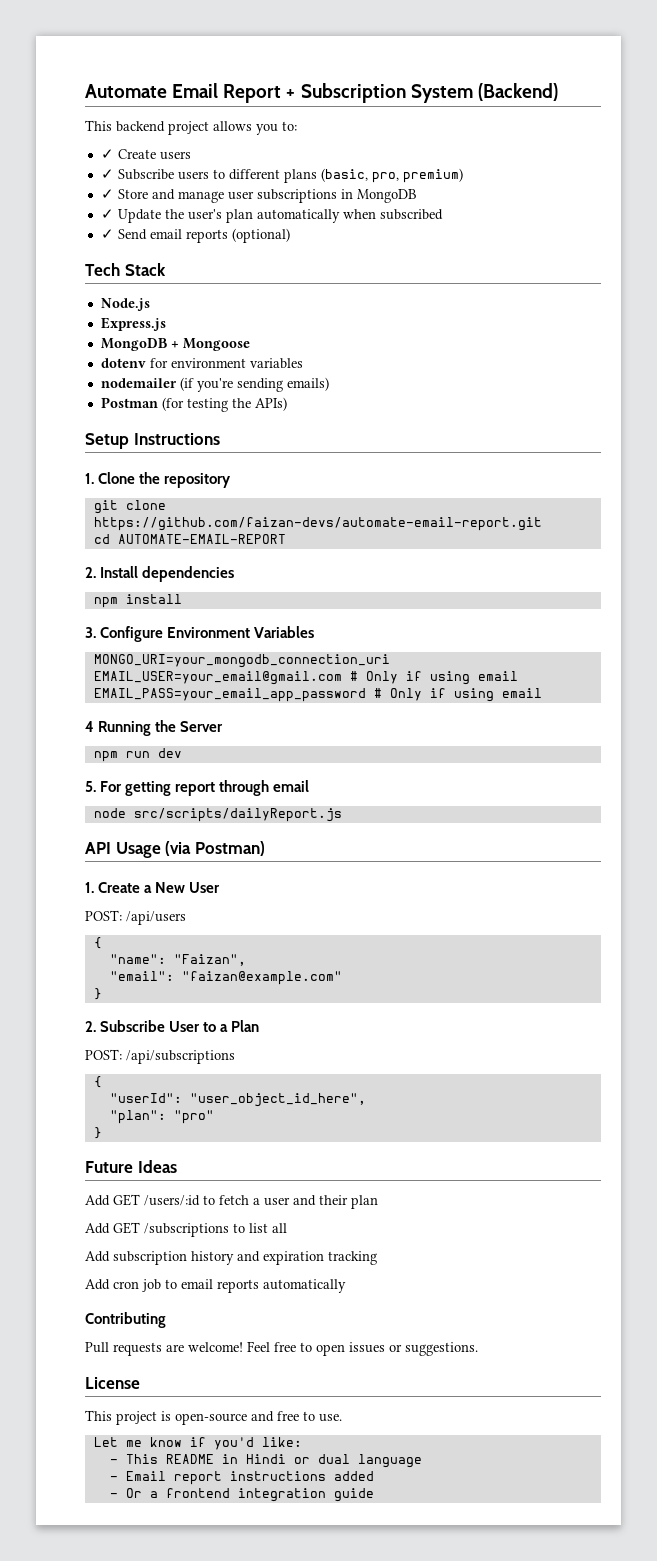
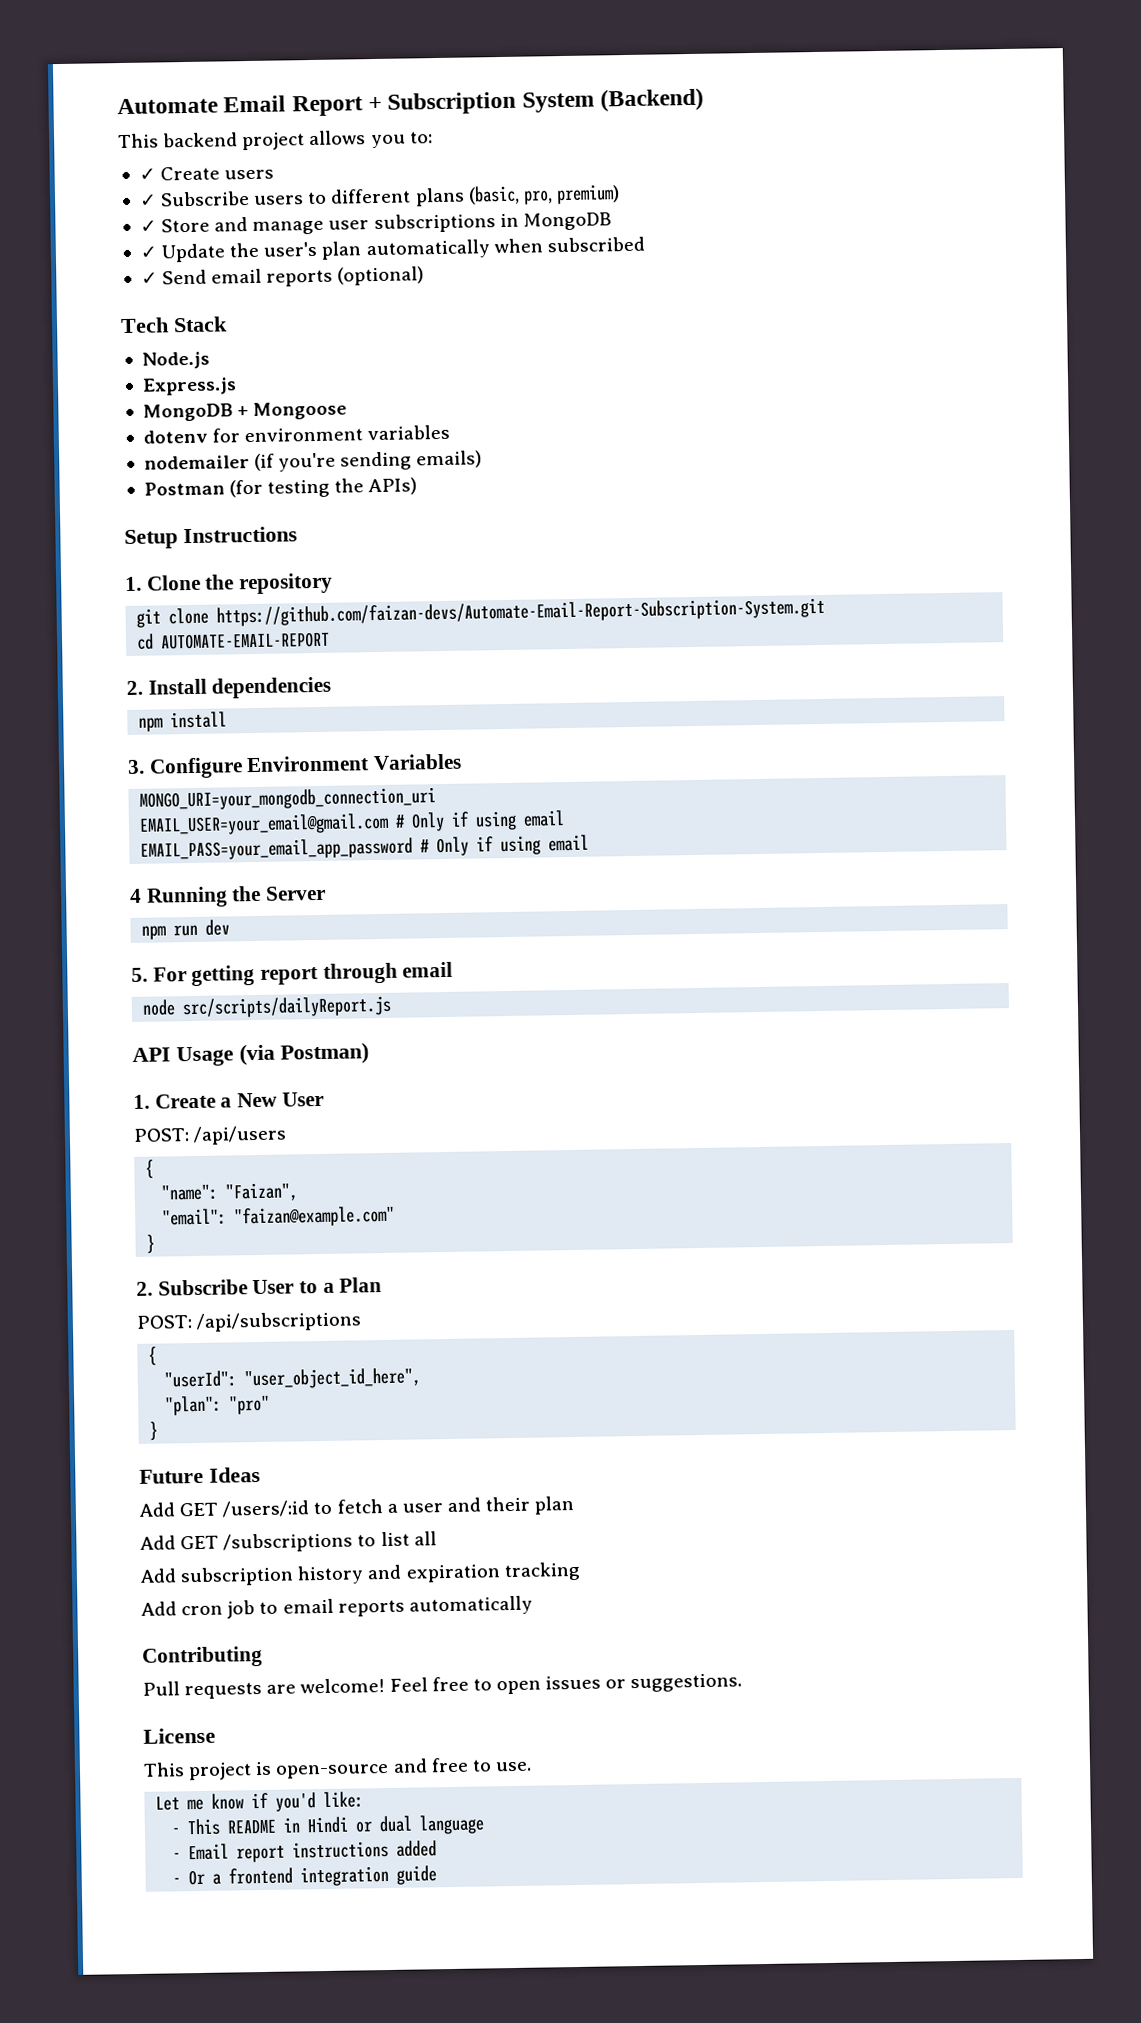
[93,517,542,531] https://github.com/faizan-devs/automate-email-report.git -> [216,597,826,627] https://github.com/faizan-devs/Automate-Email-Report-Subscription-System.git

